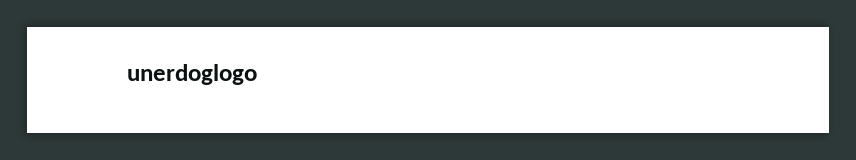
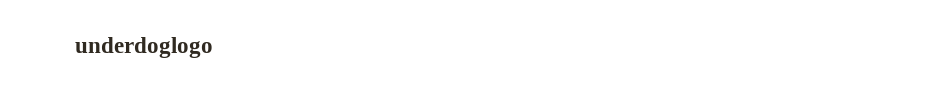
[127,64,257,85] unerdoglogo -> [75,37,213,58] underdoglogo

